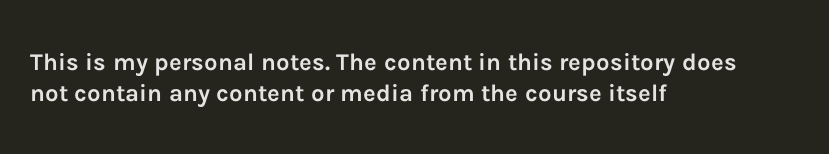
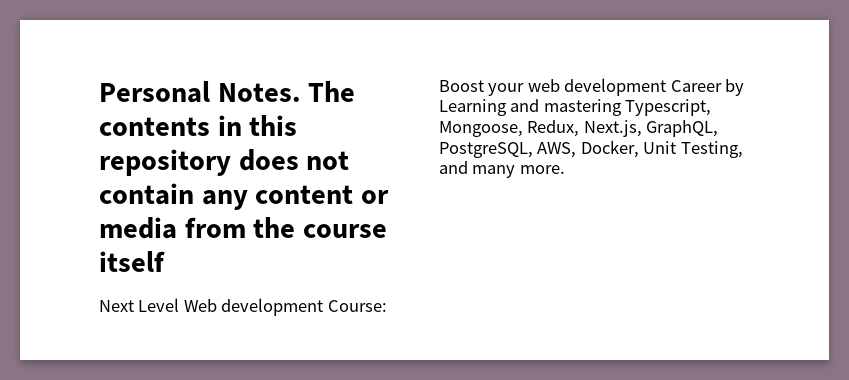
[30,52,472,77] This is my personal notes. The content -> [99,81,356,103] [99,117,210,136] Personal Notes. The contents
(668, 92) none -> [99,298,387,316] [439,78,745,96] [439,99,712,116] [439,120,719,137] [439,140,743,158] [439,161,565,178] // Next Level Web development Course: Boost your web development Career by Learning and mastering Typescript, Mongoose, Redux, Next.js, GraphQL, PostgreSQL, AWS, Docker, Unit Testing, and many more.

